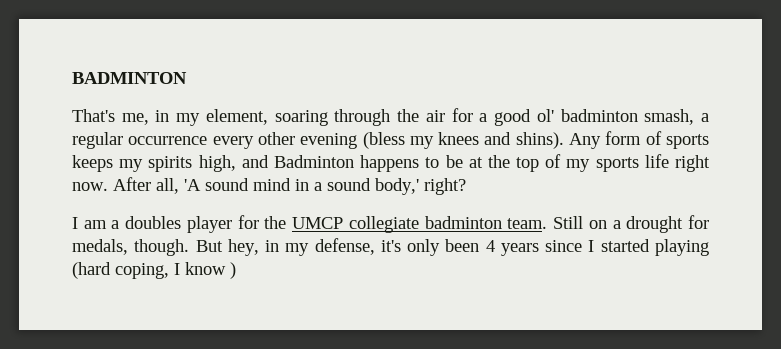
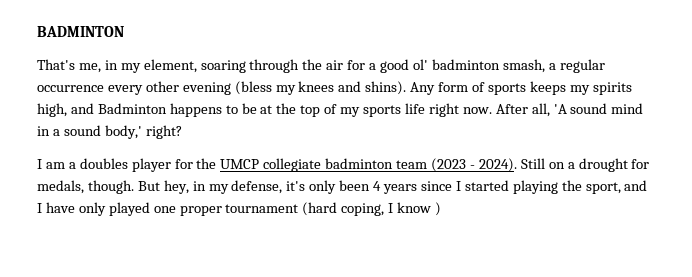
[507,218,548,229] team. -> [396,158,517,172] team (2023 - 2024).
(709, 247) none -> [561,180,648,194] [37,202,299,216] the sport, and I have only played one proper tournament

